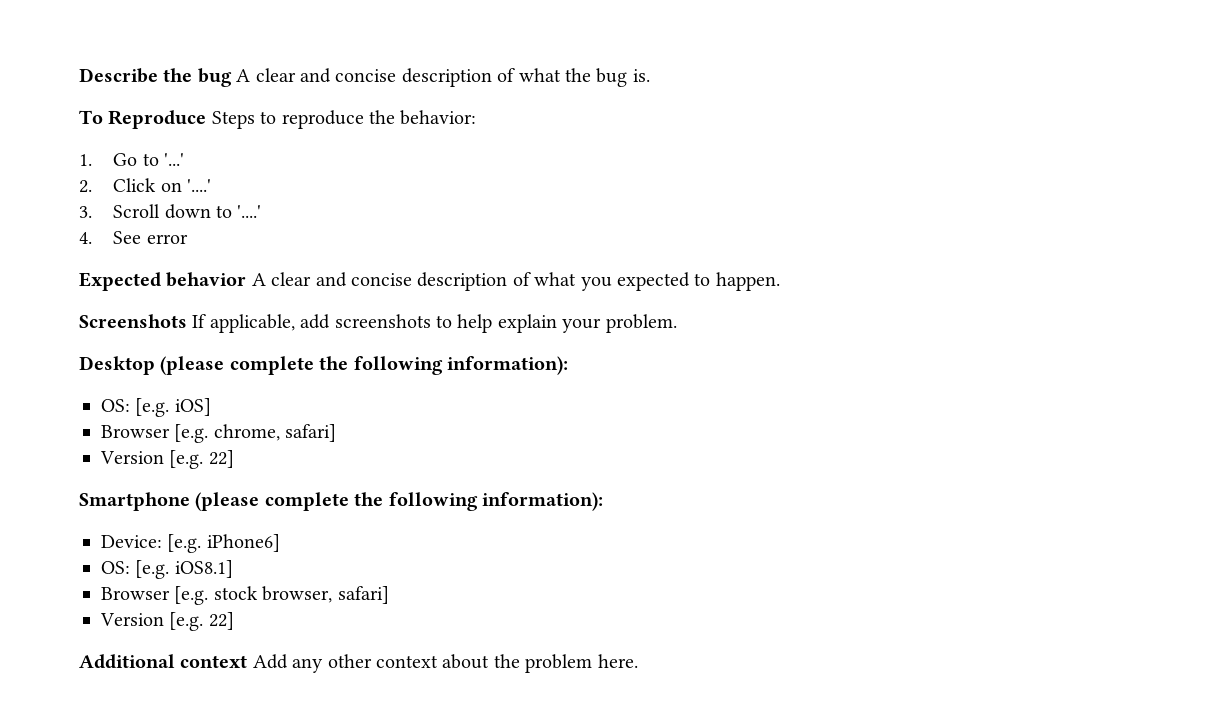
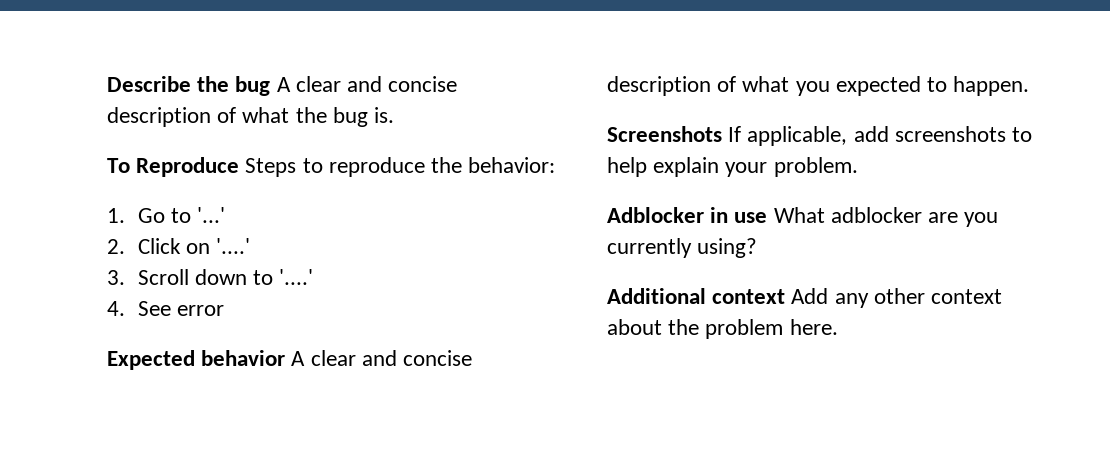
[79,356,568,375] [101,398,211,417] [101,424,337,443] [100,450,234,469] [79,492,603,511] [101,534,280,553] [101,560,233,579] [101,586,389,605] [100,612,234,631] Desktop (please complete the following information): // OS: [e.g. iOS] // Browser [e.g. chrome, safari] // Version [e.g. 22] // Smartphone (please complete the following information): // Device: [e.g. iPhone6] // OS: [e.g. iOS8.1] // Browser [e.g. stock browser, safari] // Version [e.g. 22] -> [607,207,999,227] [607,238,758,258] Adblocker in use What adblocker are you currently using?

